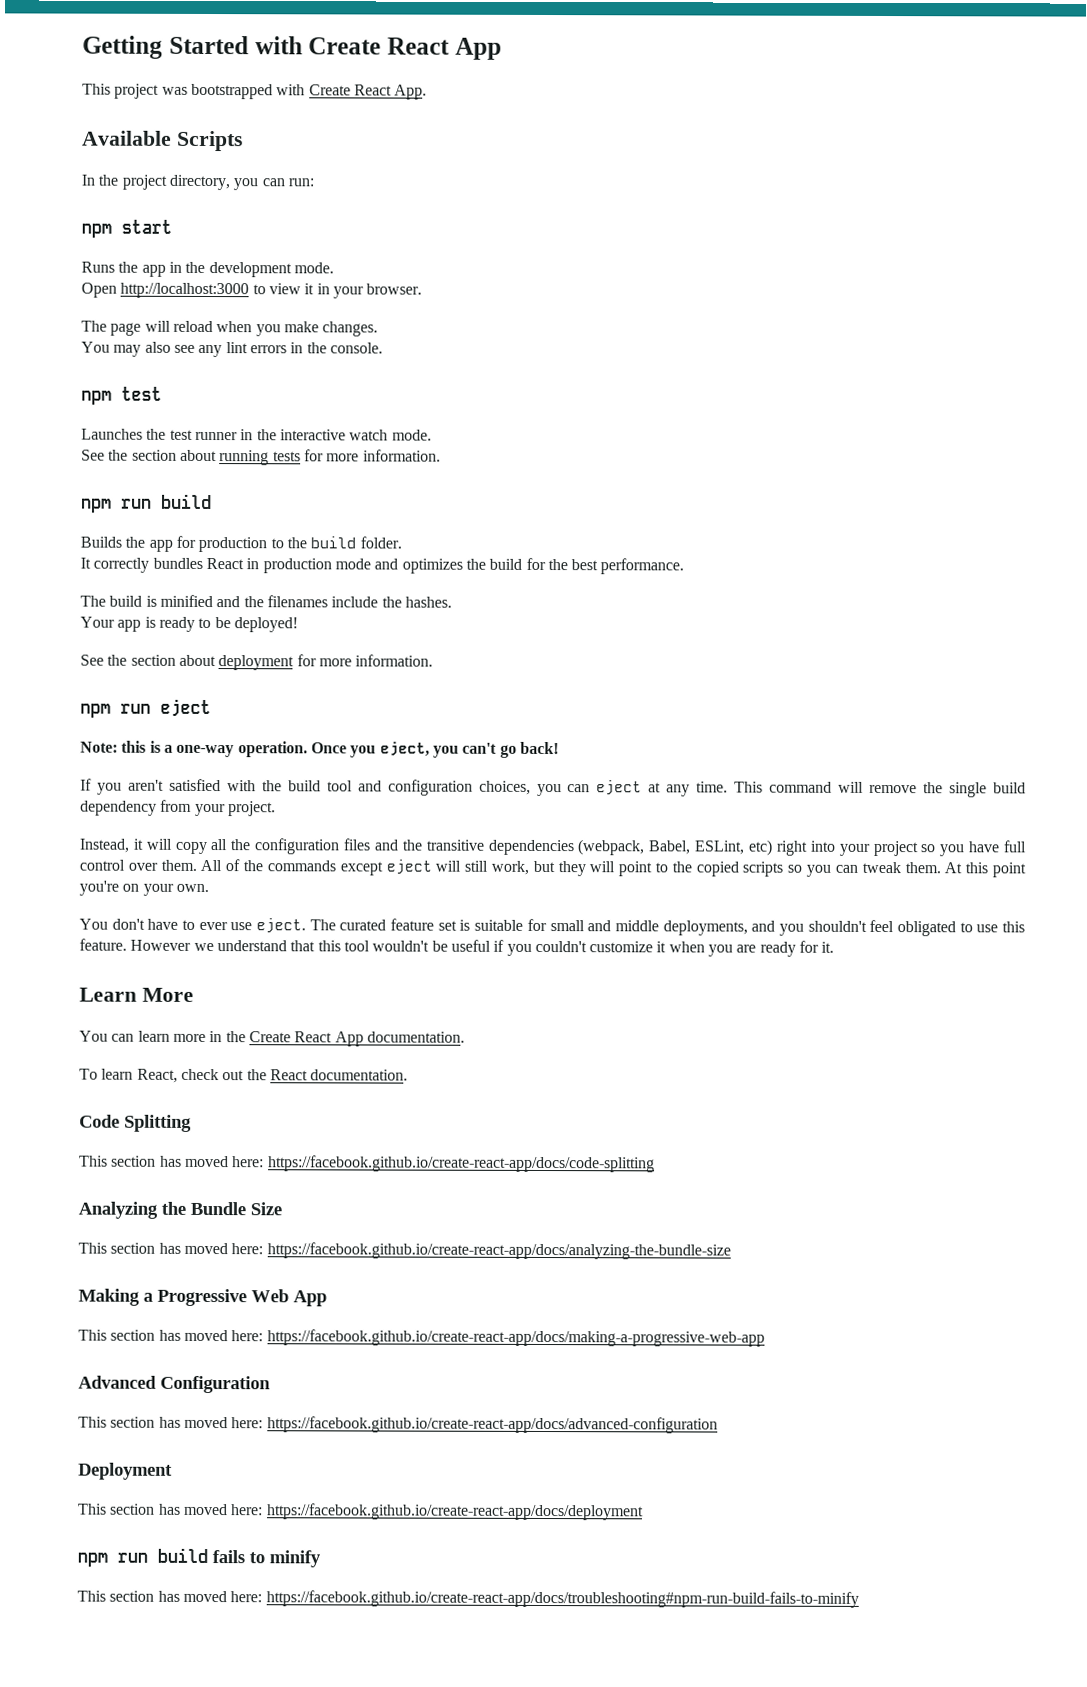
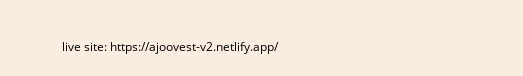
[82,35,502,60] [82,83,428,100] [82,130,243,152] [81,174,314,191] [81,219,172,238] [81,261,334,278] [81,282,423,299] [81,320,379,337] [81,341,383,358] [81,386,162,405] [81,428,432,441] [81,449,441,466] [80,493,212,513] [80,535,402,553] [80,557,685,575] [80,594,452,608] [80,616,298,633] [80,654,434,671] [80,698,211,718] [80,740,559,758] [80,778,1026,798] [80,799,276,817] [79,838,1027,857] [79,859,1026,878] [79,880,209,896] [79,918,1025,937] [79,938,835,957] [79,987,194,1002] [79,1030,465,1047] [79,1068,409,1083] [79,1114,192,1132] [79,1155,655,1173] [78,1201,282,1219] [78,1242,731,1260] [78,1288,327,1307] [78,1329,765,1347] [78,1375,271,1394] [78,1416,718,1434] [78,1462,173,1480] [78,1503,644,1521] [77,1547,321,1568] [77,1590,859,1608] Getting Started with Create React App // This project was bootstrapped with Create React App. // Available Scripts // In the project directory, you can run: // npm start // Runs the app in the development mode. // Open http://localhost:3000 to view it in your browser. // The page will reload when you make changes. // You may also see any lint errors in the console. // npm test // Launches the test runner in the interactive watch mode. // See the section about running tests for more information. // npm run build // Builds the app for production to the build folder. // It correctly bundles React in production mode and optimizes the build for the best performance. // The build is minified and the filenames include the hashes. // Your app is ready to be deployed! // See the section about deployment for more information. // npm run eject // Note: this is a one-way operation. Once you eject, you can't go back! // If you aren't satisfied with the build tool and configuration choices, you can eject at any time. This command will remove the single build dependency from your project. // Instead, it will copy all the configuration files and the transitive dependencies (webpack, Babel, ESLint, etc) right into your project so you have full control over them. All of the commands except eject will still work, but they will point to the copied scripts so you can tweak them. At this point you're on your own. // You don't have to ever use eject. The curated feature set is suitable for small and middle deployments, and you shouldn't feel obligated to use this feature. However we understand that this tool wouldn't be useful if you couldn't customize it when you are ready for it. // Learn More // You can learn more in the Create React App documentation. // To learn React, check out the React documentation. // Code Splitting // This section has moved here: https://facebook.github.io/create-react-app/docs/code-splitting // Analyzing the Bundle Size // This section has moved here: https://facebook.github.io/create-react-app/docs/analyzing-the-bundle-size // Making a Progressive Web App // This section has moved here: https://facebook.github.io/create-react-app/docs/making-a-progressive-web-app // Advanced Configuration // This section has moved here: https://facebook.github.io/create-react-app/docs/advanced-configuration // Deployment // This section has moved here: https://facebook.github.io/create-react-app/docs/deployment // npm run build fails to minify // This section has moved here: https://facebook.github.io/create-react-app/docs/troubleshooting#npm-run-build-fails-to-minify -> [62,42,280,54] live site: https://ajoovest-v2.netlify.app/

